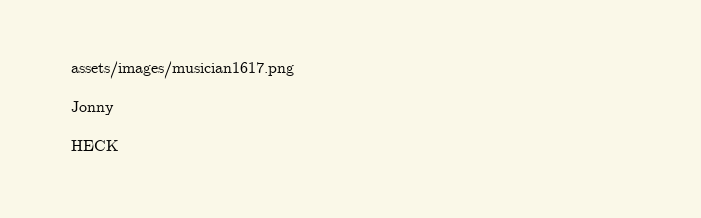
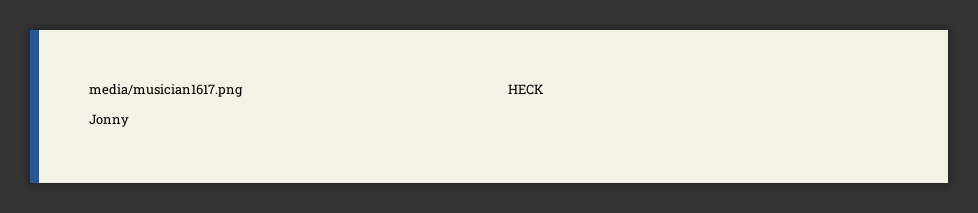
[71,61,294,79] assets/images/musician1617.png -> [89,84,243,97] media/musician1617.png

